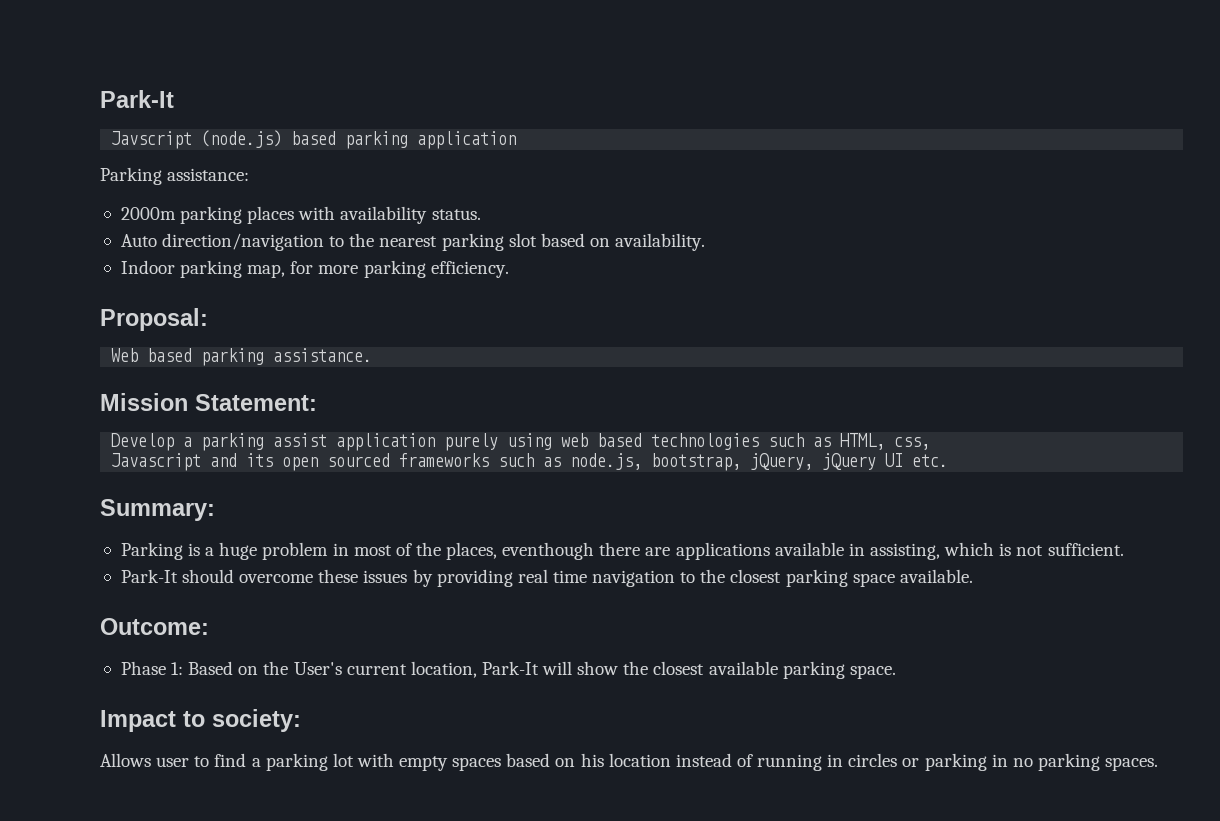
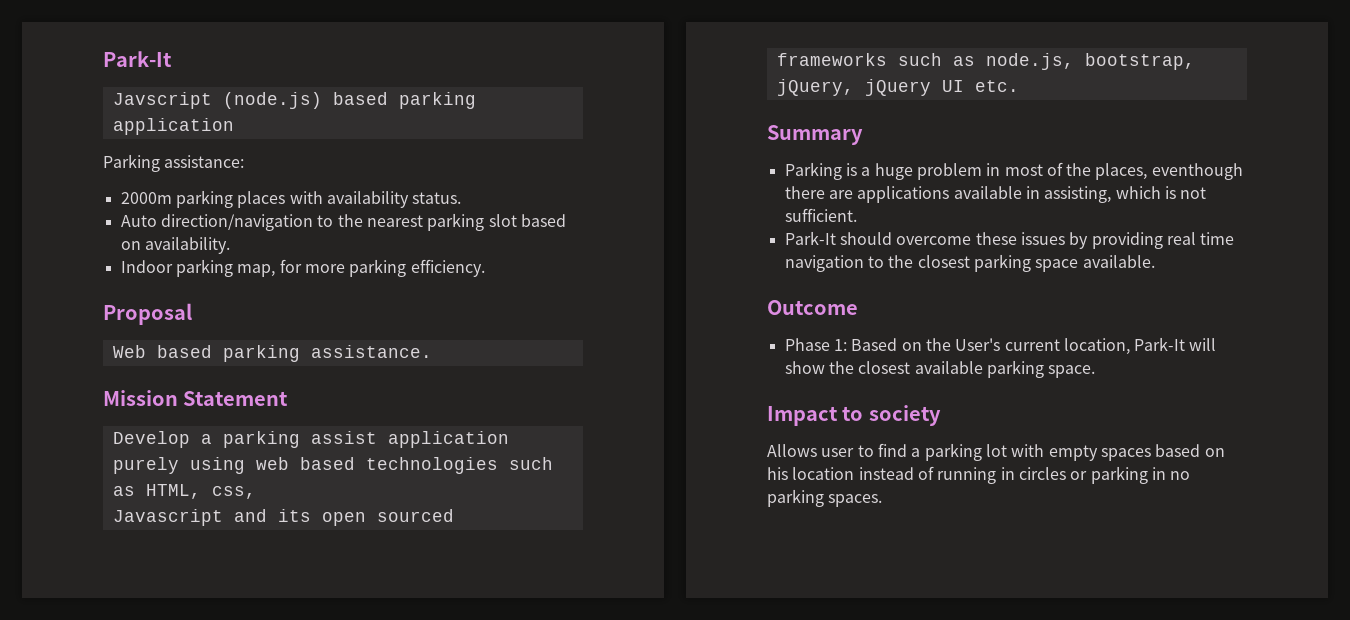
[100,308,208,331] Proposal: -> [103,303,192,325] Proposal
[195,394,317,411] Statement: -> [183,391,289,406] Statement
[100,499,215,521] Summary: -> [767,125,863,145] Summary
[100,618,209,635] Outcome: -> [767,300,858,315] Outcome
[212,709,301,732] society: -> [868,405,941,426] society

